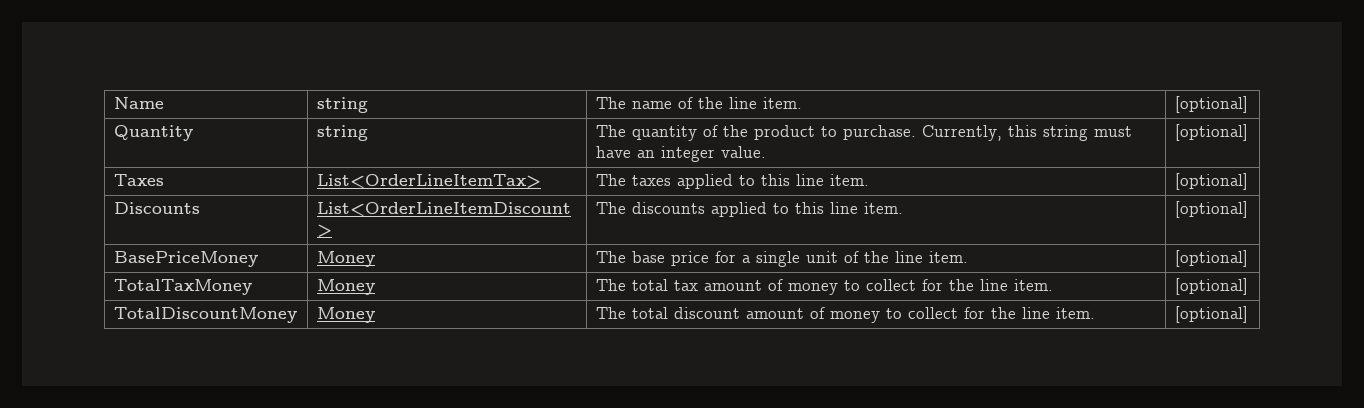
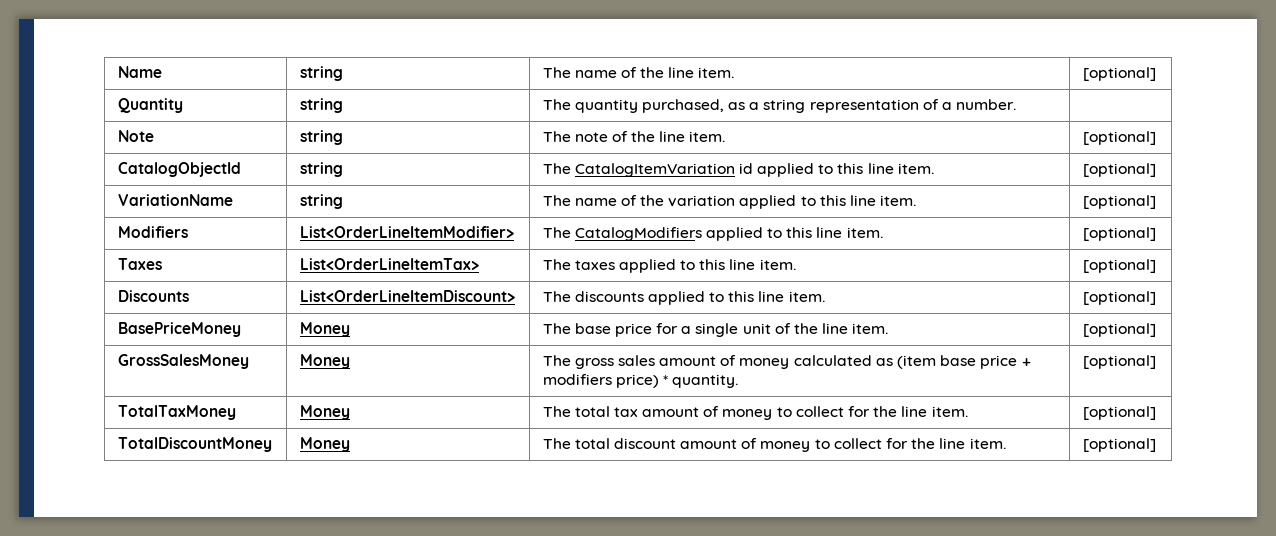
[702,125,1132,141] [595,146,766,162] of the product to purchase. Currently, this string must have an integer value. -> [641,99,1017,113] [117,130,154,142] [299,130,343,145] [542,131,726,142] [1082,131,1156,145] [117,162,241,177] [299,162,343,177] [542,163,934,177] [1082,163,1156,177] [117,194,233,206] [299,194,343,209] [542,195,917,209] [1082,195,1156,209] [117,226,188,238] [299,226,514,238] [542,227,883,241] purchased, as a string representation of a number. | // Note | string | The note of the line item. | [optional] // CatalogObjectId | string | The CatalogItemVariation id applied to this line item. | [optional] // VariationName | string | The name of the variation applied to this line item. | [optional] // Modifiers | List<OrderLineItemModifier> | The CatalogModifiers applied to this line item.
(1248, 258) none -> [117,354,249,369] [299,354,350,369] [542,355,1031,369] [542,374,739,388] [1082,355,1156,369] // GrossSalesMoney | Money | The gross sales amount of money calculated as (item base price + modifiers price) * quantity. | [optional]

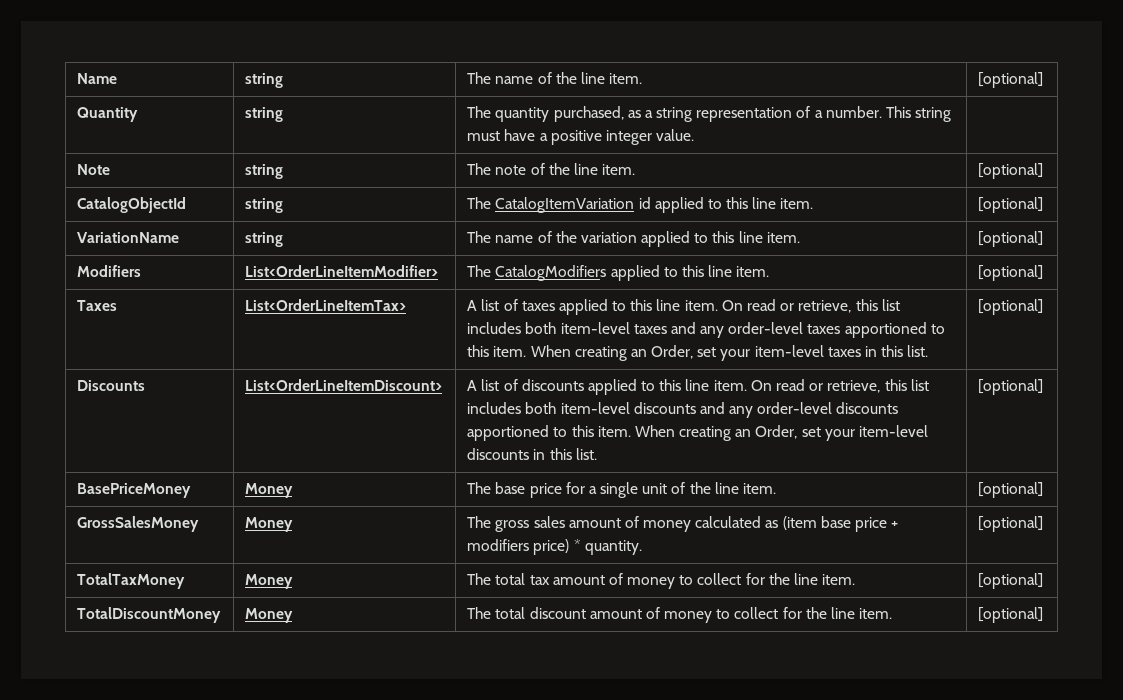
(1017, 104) none -> [886,106,952,122] [467,129,695,145] This string must have a positive integer value.
[542,259,571,270] The -> [467,299,518,311] A list of
(796, 264) none -> [721,299,900,313] [467,322,945,338] [467,345,929,361] On read or retrieve, this list includes both item-level taxes and any order-level taxes apportioned to this item. When creating an Order, set your item-level taxes in this list.
[542,291,571,302] The -> [467,379,518,391] A list of
(825, 296) none -> [750,379,929,393] [467,402,899,418] [467,425,929,441] [467,448,597,460] On read or retrieve, this list includes both item-level discounts and any order-level discounts apportioned to this item. When creating an Order, set your item-level discounts in this list.

